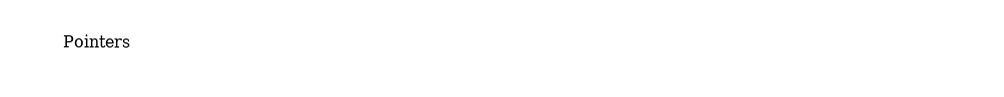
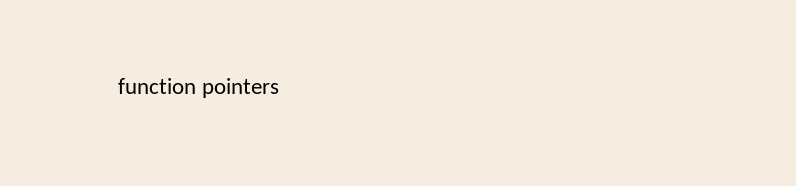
[63,34,131,48] Pointers -> [118,78,280,98] function pointers

